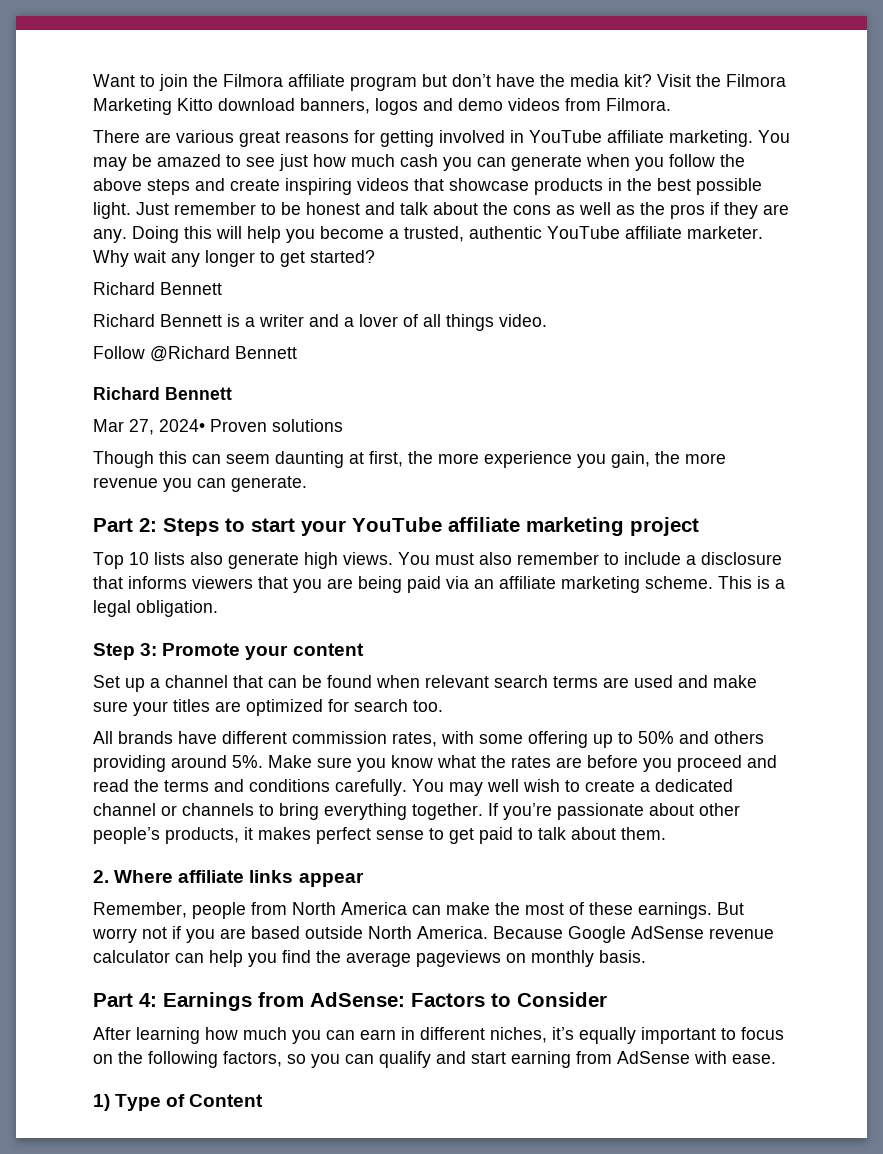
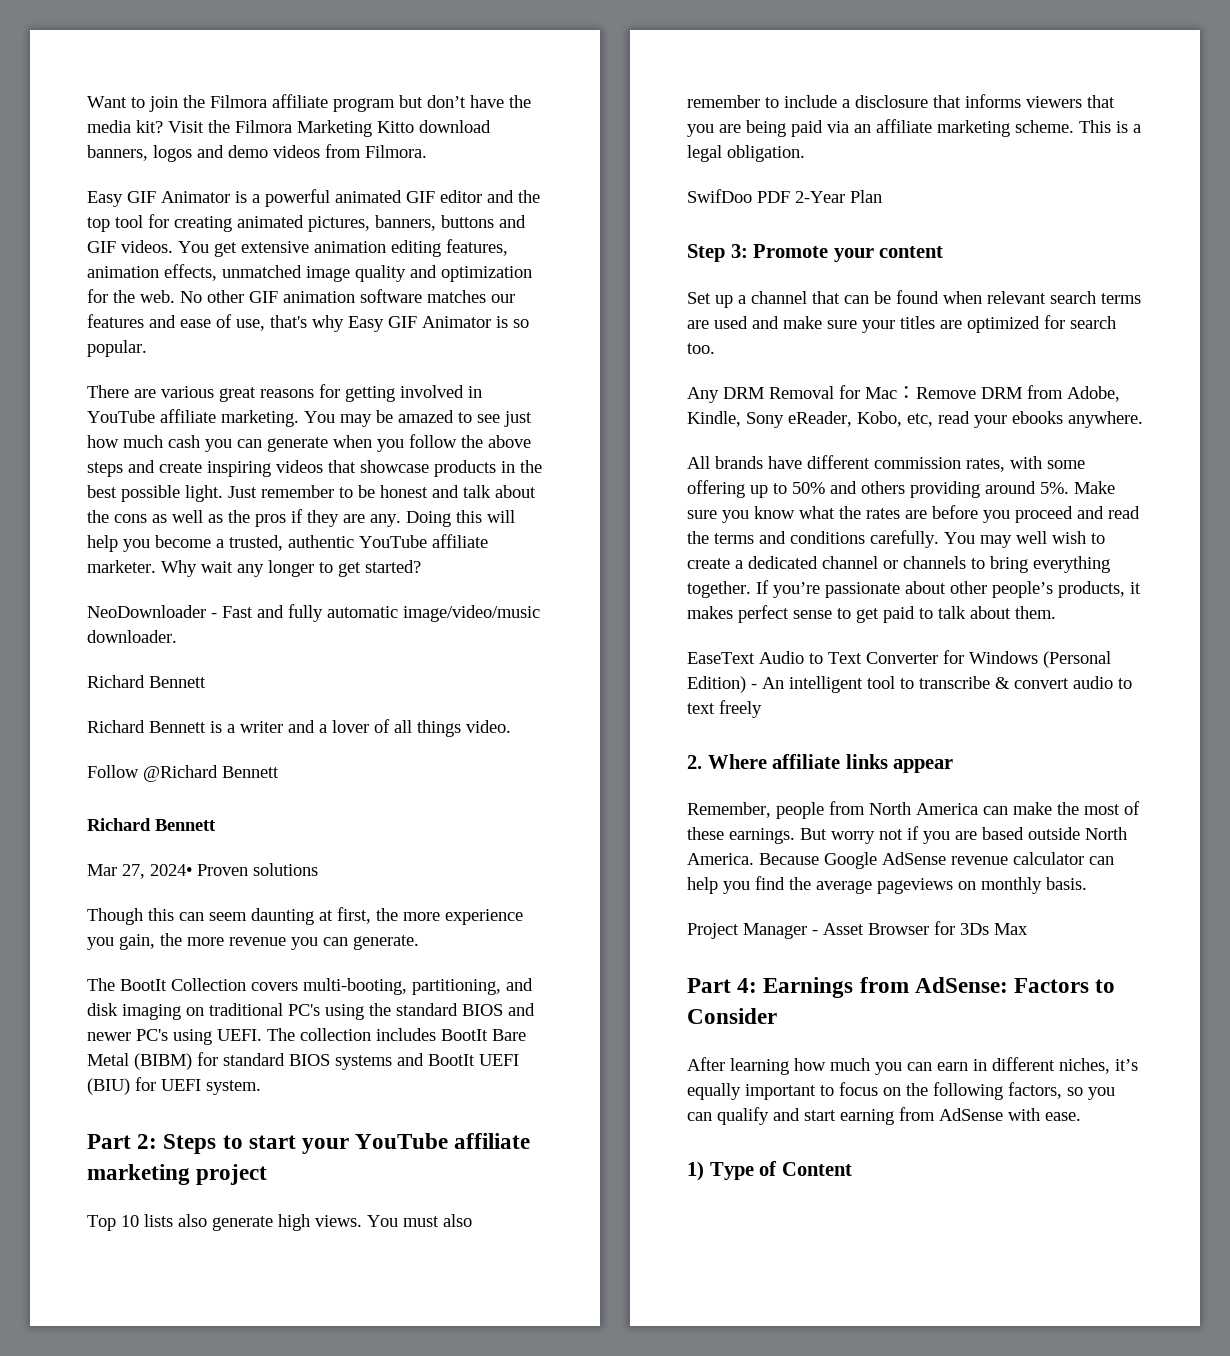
(671, 104) none -> [87,189,540,207] [87,214,526,232] [87,239,508,257] [87,264,532,282] [87,289,515,303] [87,314,529,332] [87,340,147,357] // Easy GIF Animator is a powerful animated GIF editor and the top tool for creating animated pictures, banners, buttons and GIF videos. You get extensive animation editing features, animation effects, unmatched image quality and optimization for the web. No other GIF animation software matches our features and ease of use, that's why Easy GIF Animator is so popular.
(375, 256) none -> [87,604,540,622] [87,630,177,643] // NeoDownloader - Fast and fully automatic image/video/music downloader.
(307, 484) none -> [87,978,533,995] [87,1003,535,1020] [87,1028,526,1045] [87,1052,519,1070] [87,1077,261,1095] // The BootIt Collection covers multi-booting, partitioning, and disk imaging on traditional PC's using the standard BIOS and newer PC's using UEFI. The collection includes BootIt Bare Metal (BIBM) for standard BIOS systems and BootIt UEFI (BIU) for UEFI system.
(218, 608) none -> [687,189,882,203] // SwifDoo PDF 2-Year Plan
(443, 706) none -> [687,385,1120,403] [687,411,1143,428] // Any DRM Removal for Mac：Remove DRM from Adobe, Kindle, Sony eReader, Kobo, etc, read your ebooks anywhere.
(666, 833) none -> [687,650,1111,668] [687,676,1132,693] [687,700,762,718] // EaseText Audio to Text Converter for Windows (Personal Edition) - An intelligent tool to transcribe & convert audio to text freely
(646, 956) none -> [687,921,1028,939] // Project Manager - Asset Browser for 3Ds Max

